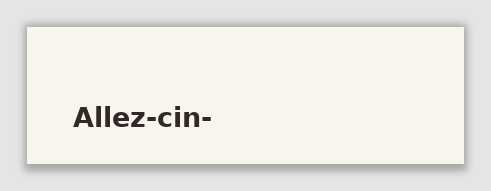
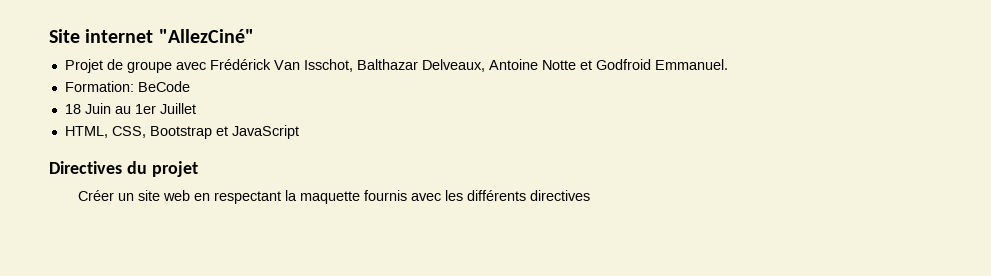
[73,106,212,127] Allez-cin- -> [49,29,254,43] [64,59,728,73] [64,81,190,92] [64,103,196,114] [64,125,299,139] [49,161,198,177] [78,190,591,204] Site internet "AllezCiné" // Projet de groupe avec Frédérick Van Isschot, Balthazar Delveaux, Antoine Notte et Godfroid Emmanuel. // Formation: BeCode // 18 Juin au 1er Juillet // HTML, CSS, Bootstrap et JavaScript // Directives du projet // Créer un site web en respectant la maquette fournis avec les différents directives

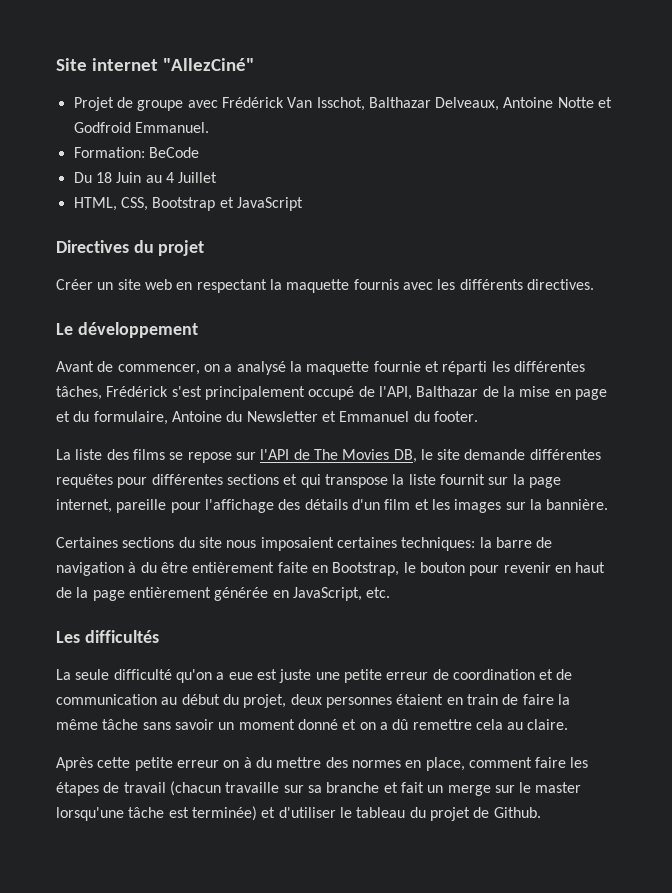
(190, 86) none -> [73,172,92,183] Du
[134,104,156,114] 1er -> [165,172,174,183] 4
[530,190,591,201] directives -> [526,279,594,290] [56,322,198,338] [56,361,585,375] [56,386,607,400] [56,411,478,425] [56,449,601,463] [56,474,561,488] [56,499,609,513] [56,537,553,551] [56,562,606,576] [56,587,391,601] [56,630,159,643] [56,669,573,683] [56,694,570,708] [56,719,569,730] [56,757,589,771] [56,781,582,796] [56,806,541,821] directives. // Le développement // Avant de commencer, on a analysé la maquette fournie et réparti les différentes tâches, Frédérick s'est principalement occupé de l'API, Balthazar de la mise en page et du formulaire, Antoine du Newsletter et Emmanuel du footer. // La liste des films se repose sur l'API de The Movies DB, le site demande différentes requêtes pour différentes sections et qui transpose la liste fournit sur la page internet, pareille pour l'affichage des détails d'un film et les images sur la bannière. // Certaines sections du site nous imposaient certaines techniques: la barre de navigation à du être entièrement faite en Bootstrap, le bouton pour revenir en haut de la page entièrement générée en JavaScript, etc. // Les difficultés // La seule difficulté qu'on a eue est juste une petite erreur de coordination et de communication au début du projet, deux personnes étaient en train de faire la même tâche sans savoir un moment donné et on a dû remettre cela au claire. // Après cette petite erreur on à du mettre des normes en place, comment faire les étapes de travail (chacun travaille sur sa branche et fait un merge sur le master lorsqu'une tâche est terminée) et d'utiliser le tableau du projet de Github.

